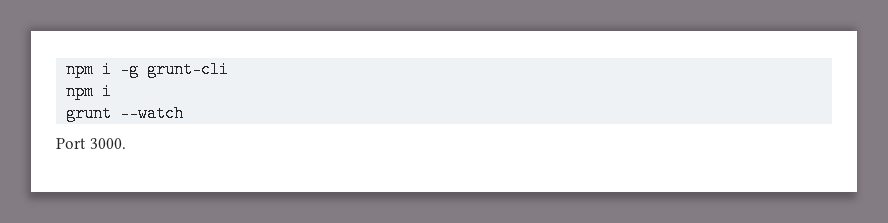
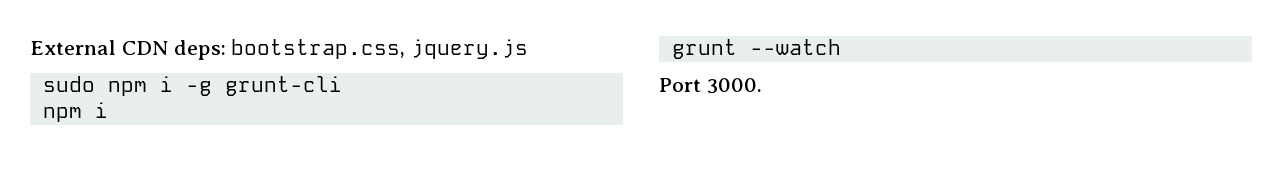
(66, 69) none -> [30,39,529,60] [42,76,95,92] External CDN deps: bootstrap.css, jquery.js // sudo

